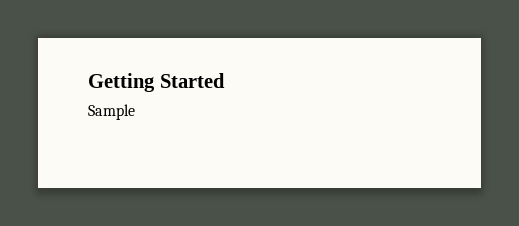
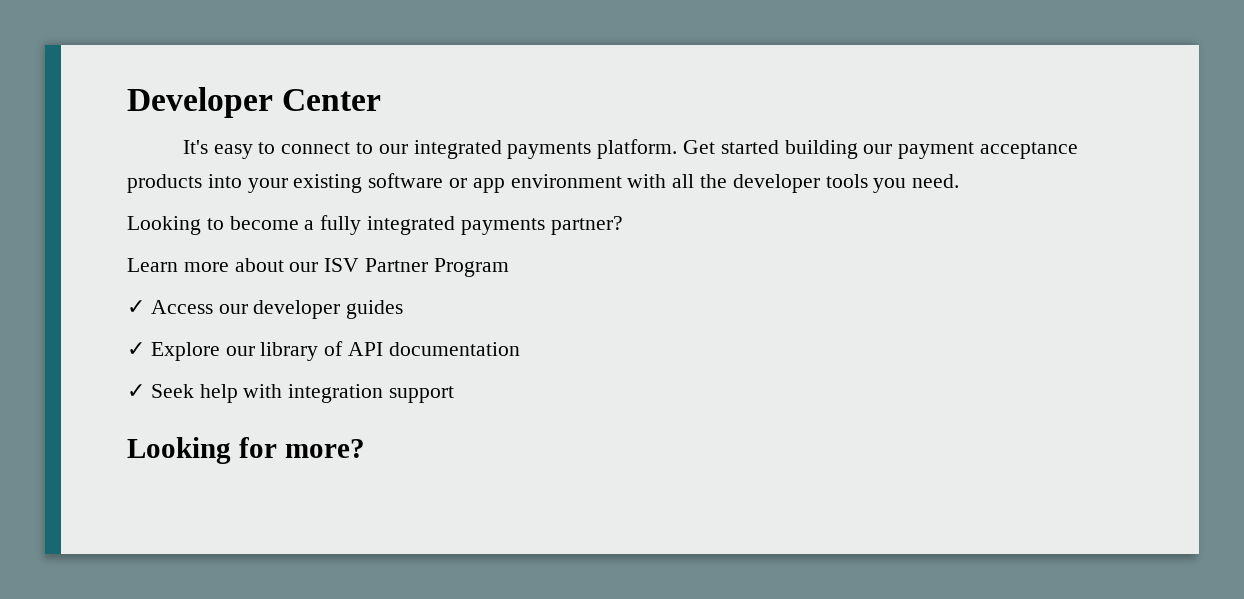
[88,73,225,92] [88,104,135,120] Getting Started // Sample -> [127,87,382,118] [182,139,1079,159] [127,173,960,193] [127,215,623,235] [127,258,509,277] [127,300,404,319] [127,341,520,361] [127,384,455,403] [127,437,365,464] Developer Center // It's easy to connect to our integrated payments platform. Get started building our payment acceptance products into your existing software or app environment with all the developer tools you need. // Looking to become a fully integrated payments partner? // Learn more about our ISV Partner Program // ✓ Access our developer guides // ✓ Explore our library of API documentation // ✓ Seek help with integration support // Looking for more?

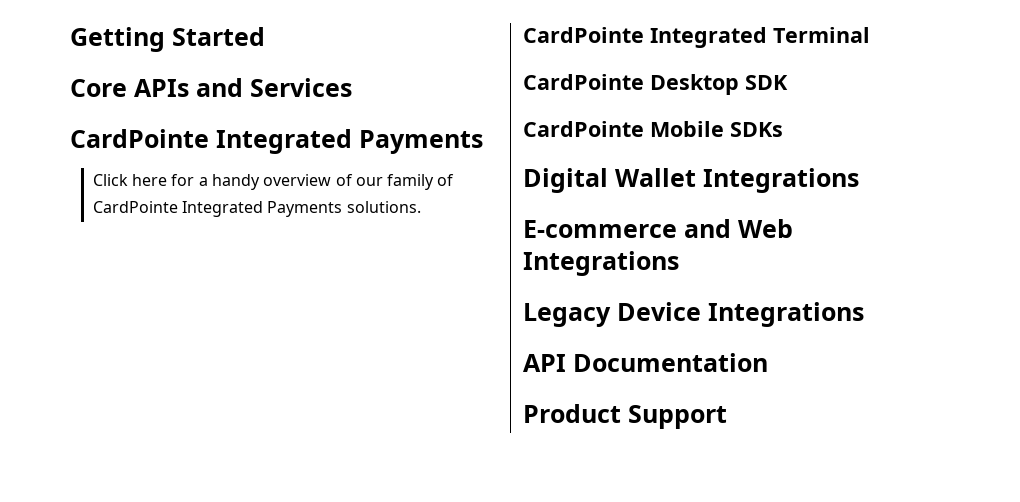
[127,87,382,118] [182,139,1079,159] [127,173,960,193] [127,215,623,235] [127,258,509,277] [127,300,404,319] [127,341,520,361] [127,384,455,403] [127,437,365,464] Developer Center // It's easy to connect to our integrated payments platform. Get started building our payment acceptance products into your existing software or app environment with all the developer tools you need. // Looking to become a fully integrated payments partner? // Learn more about our ISV Partner Program // ✓ Access our developer guides // ✓ Explore our library of API documentation // ✓ Seek help with integration support // Looking for more? -> [70,27,265,52] [70,78,352,97] [70,129,483,154] [92,174,455,190] [92,201,421,217] [523,27,870,48] [523,74,788,95] [523,121,783,137] [523,168,859,193] [523,219,793,238] [523,251,679,276] [523,302,864,327] [523,353,768,372] [523,404,727,429] Getting Started // Core APIs and Services // CardPointe Integrated Payments // Click here for a handy overview of our family of CardPointe Integrated Payments solutions. // CardPointe Integrated Terminal // CardPointe Desktop SDK // CardPointe Mobile SDKs // Digital Wallet Integrations // E-commerce and Web Integrations // Legacy Device Integrations // API Documentation // Product Support

